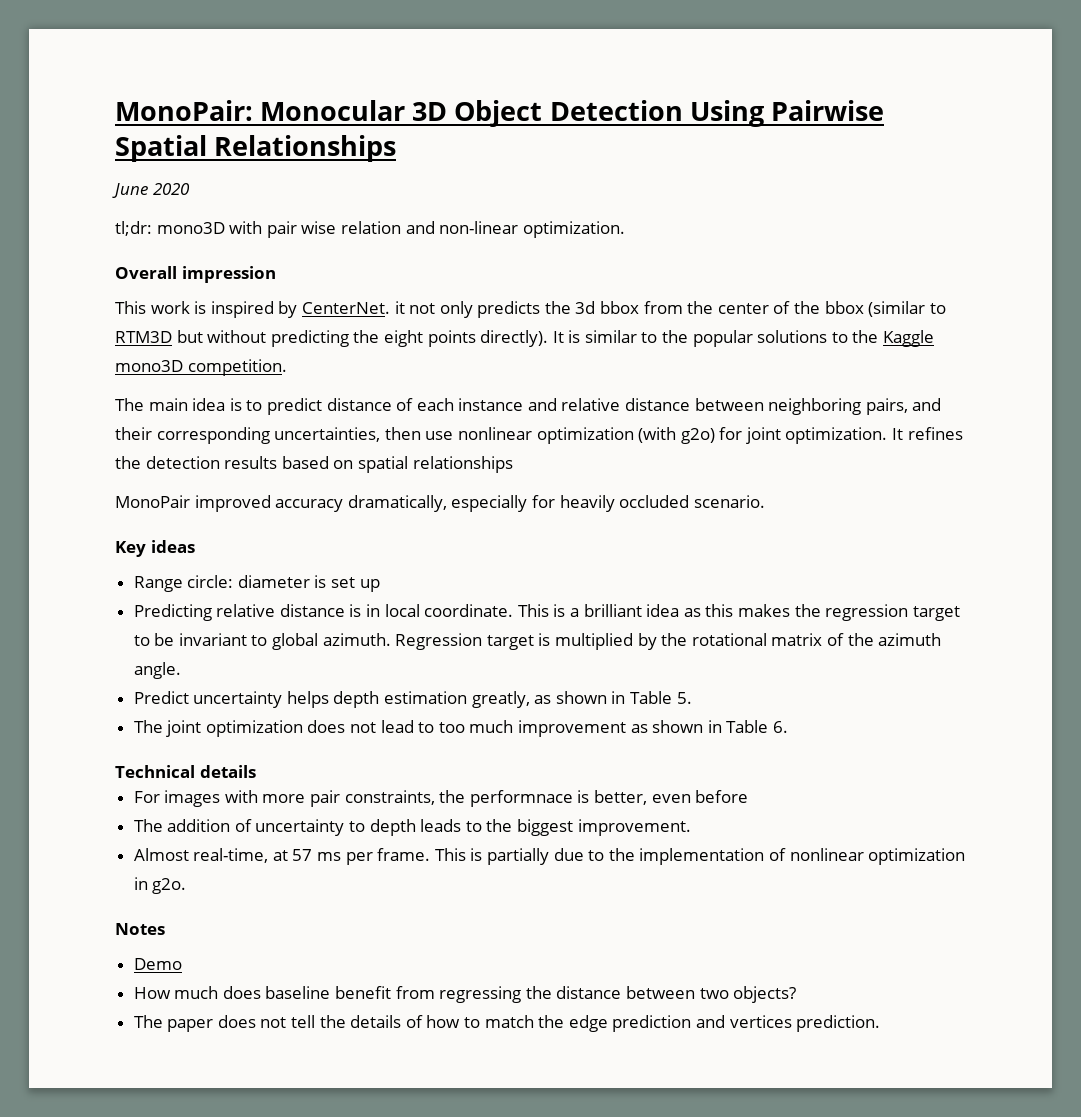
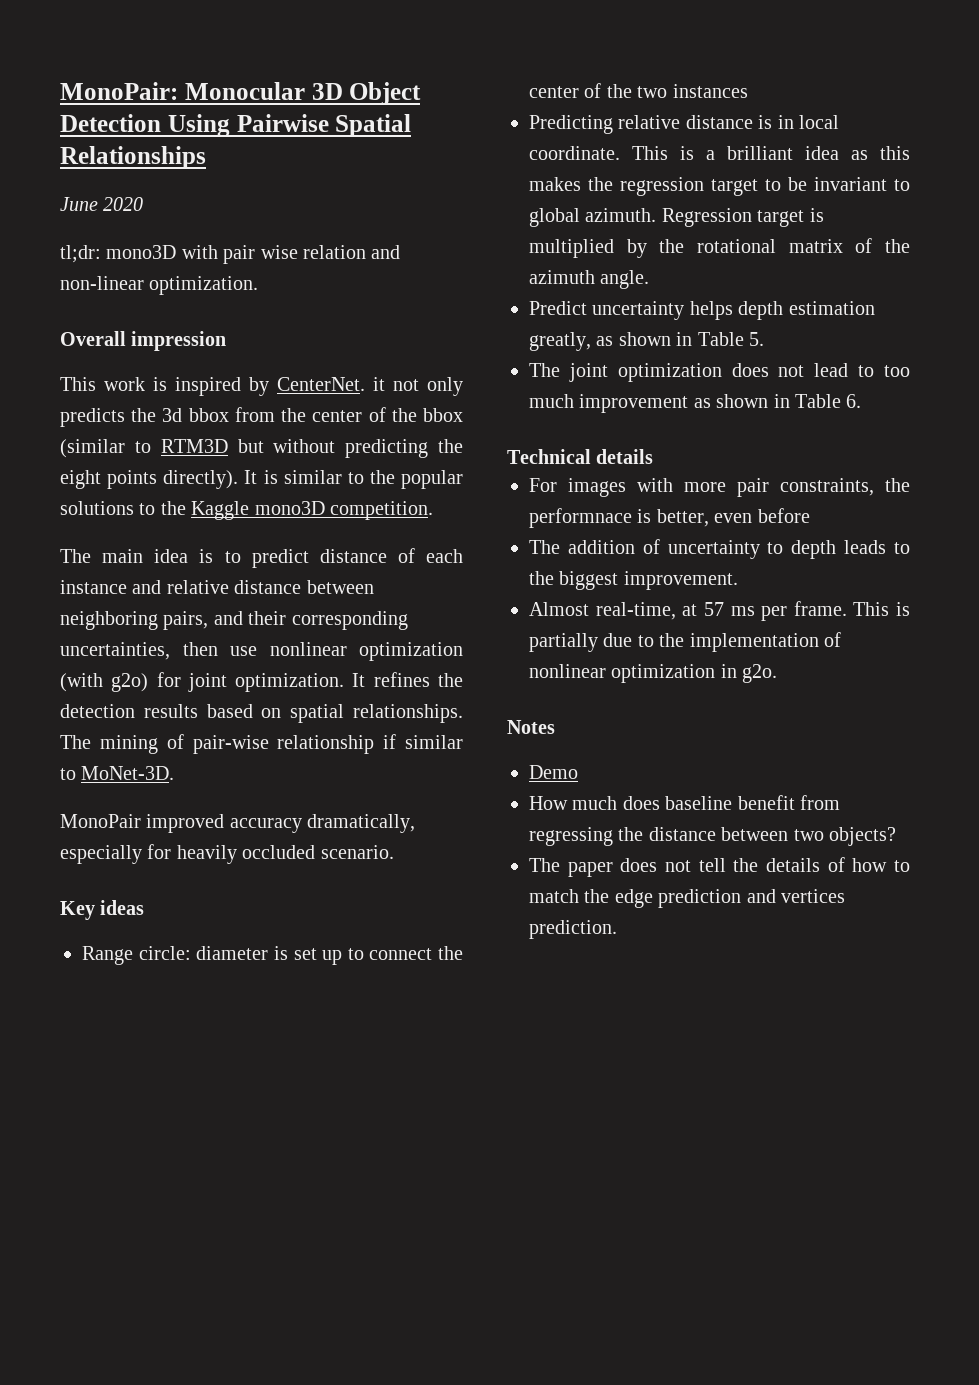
[412,456,513,473] relationships -> [353,704,464,723] [60,734,463,754] [60,766,175,780] relationships. The mining of pair-wise relationship if similar to MoNet-3D.
(380, 585) none -> [347,946,463,960] [529,83,748,98] to connect the center of the two instances

